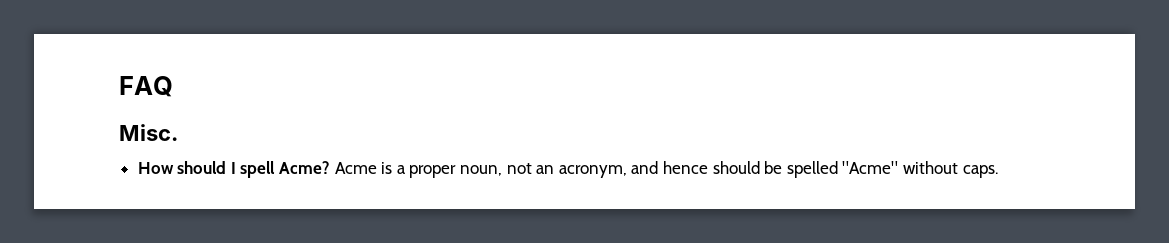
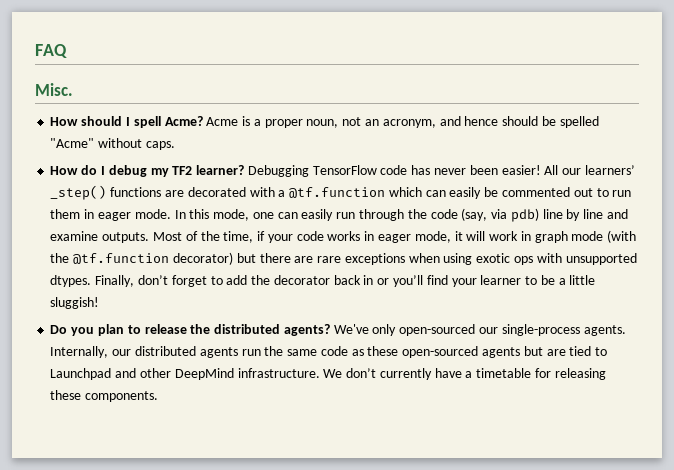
(998, 171) none -> [50,165,635,177] [50,185,632,200] [50,208,628,222] [50,230,637,243] [50,252,637,265] [50,275,596,287] [50,297,100,309] [50,324,626,336] [50,346,608,358] [50,368,606,380] [50,390,159,402] // How do I debug my TF2 learner? Debugging TensorFlow code has never been easier! All our learners’ _step() functions are decorated with a @tf.function which can easily be commented out to run them in eager mode. In this mode, one can easily run through the code (say, via pdb) line by line and examine outputs. Most of the time, if your code works in eager mode, it will work in graph mode (with the @tf.function decorator) but there are rare exceptions when using exotic ops with unsupported dtypes. Finally, don’t forget to add the decorator back in or you’ll find your learner to be a little sluggish! // Do you plan to release the distributed agents? We've only open-sourced our single-process agents. Internally, our distributed agents run the same code as these open-sourced agents but are tied to Launchpad and other DeepMind infrastructure. We don’t currently have a timetable for releasing these components.

